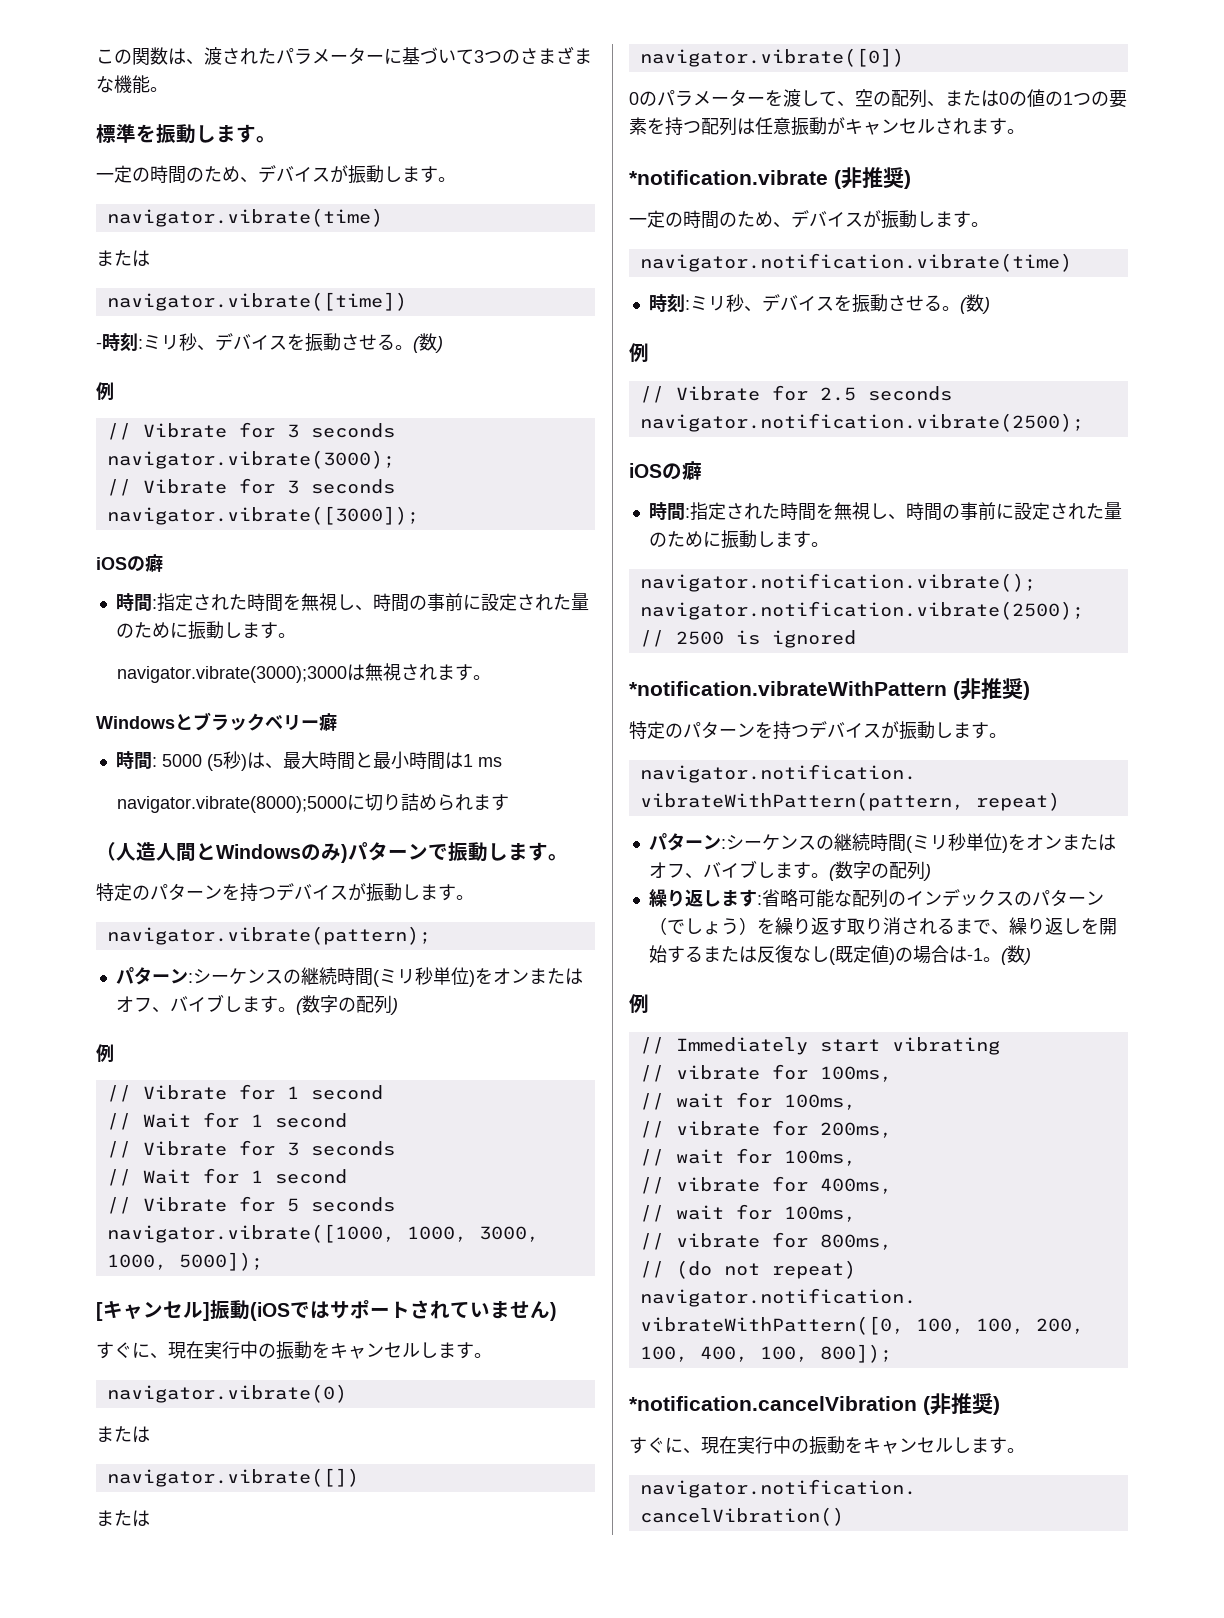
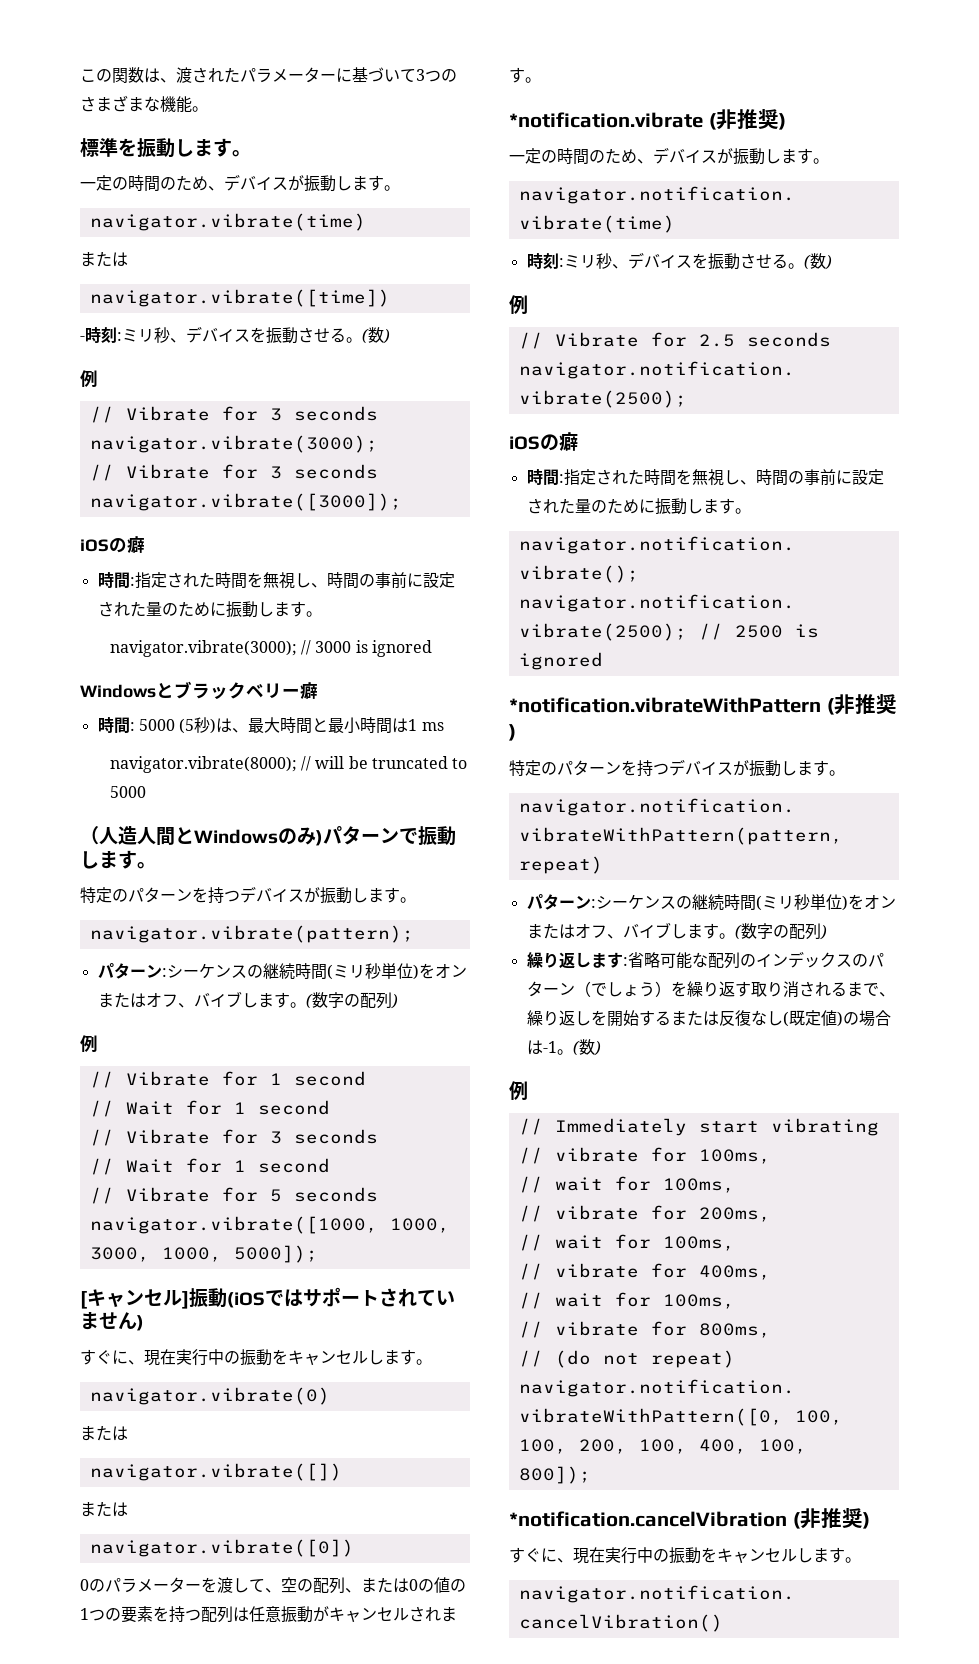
[116,663,491,683] navigator.vibrate(3000);3000は無視されます。 -> [109,640,433,657] navigator.vibrate(3000); // 3000 is ignored
[116,793,509,813] navigator.vibrate(8000);5000に切り詰められます -> [109,756,468,773] [109,786,146,798] navigator.vibrate(8000); // will be truncated to 5000

